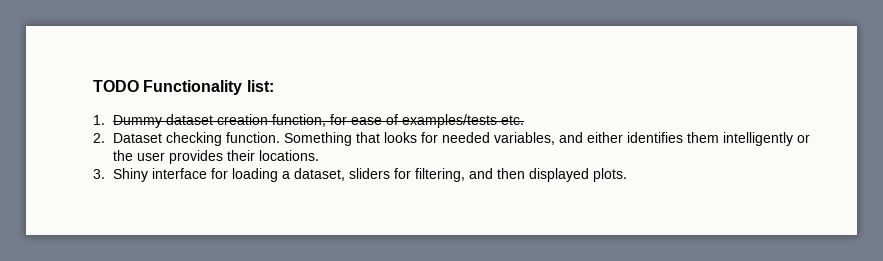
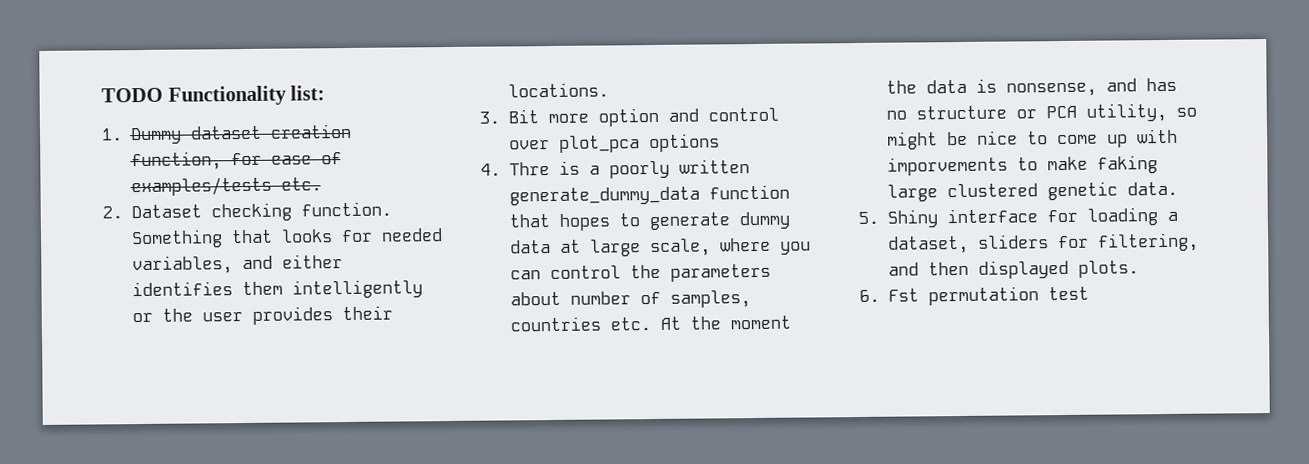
(105, 174) none -> [507,107,779,127] [508,133,720,153] [480,159,750,179] [508,184,790,206] [508,211,790,231] [509,237,811,257] [509,263,771,282] [509,290,751,308] [509,315,791,332] [885,77,1177,97] [885,102,1197,122] [886,128,1178,150] [886,155,1158,176] [886,181,1178,202] [858,211,879,225] Bit more option and control over plot_pca options // 4. Thre is a poorly written generate_dummy_data function that hopes to generate dummy data at large scale, where you can control the parameters about number of samples, countries etc. At the moment the data is nonsense, and has no structure or PCA utility, so might be nice to come up with imporvements to make faking large clustered genetic data. // 5.
(628, 175) none -> [859,286,1089,306] // 6. Fst permutation test

